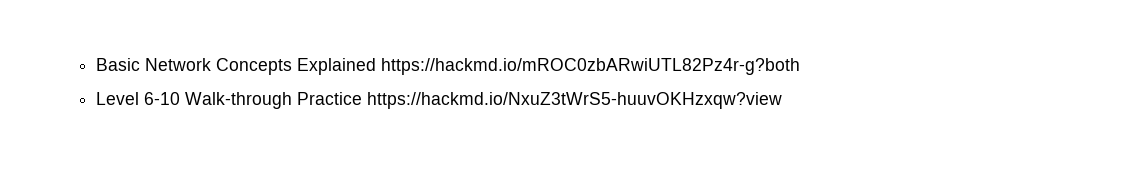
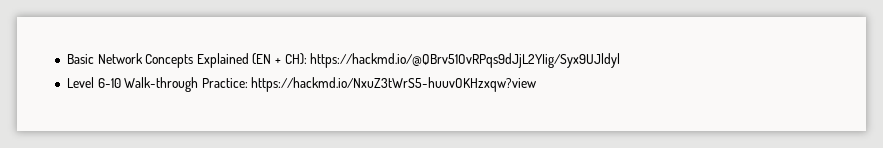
[381,58,801,75] https://hackmd.io/mROC0zbARwiUTL82Pz4r-g?both -> [252,53,621,68] (EN + CH): https://hackmd.io/@QBrv51OvRPqs9dJjL2YIig/Syx9UJldyl
[297,92,363,105] Practice -> [201,78,248,88] Practice:

